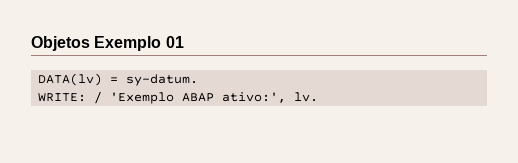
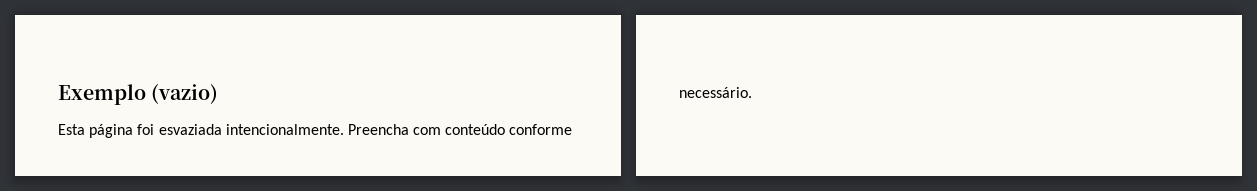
[31,36,184,51] [37,73,198,86] [37,91,318,104] Objetos Exemplo 01 // DATA(lv) = sy-datum. // WRITE: / 'Exemplo ABAP ativo:', lv. -> [58,84,219,105] [58,124,573,138] [679,87,752,98] Exemplo (vazio) // Esta página foi esvaziada intencionalmente. Preencha com conteúdo conforme necessário.

